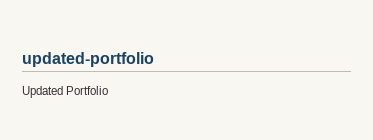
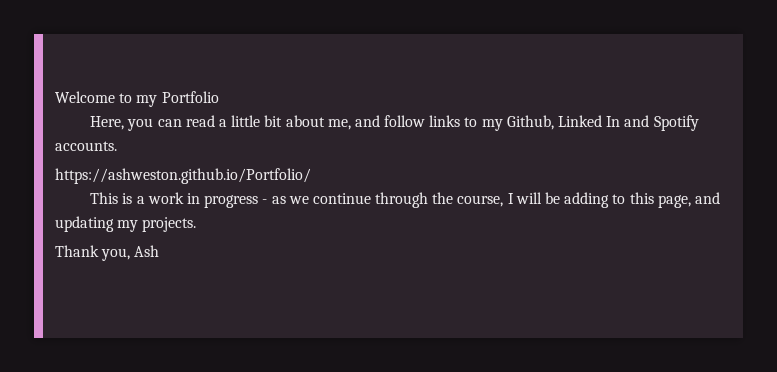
[22,52,154,67] [22,86,109,98] updated-portfolio // Updated Portfolio -> [55,91,219,107] [90,115,699,131] [55,141,117,151] [55,168,311,184] [90,192,720,208] [55,216,197,232] [55,245,160,261] Welcome to my Portfolio // Here, you can read a little bit about me, and follow links to my Github, Linked In and Spotify accounts. // https://ashweston.github.io/Portfolio/ // This is a work in progress - as we continue through the course, I will be adding to this page, and updating my projects. // Thank you, Ash

